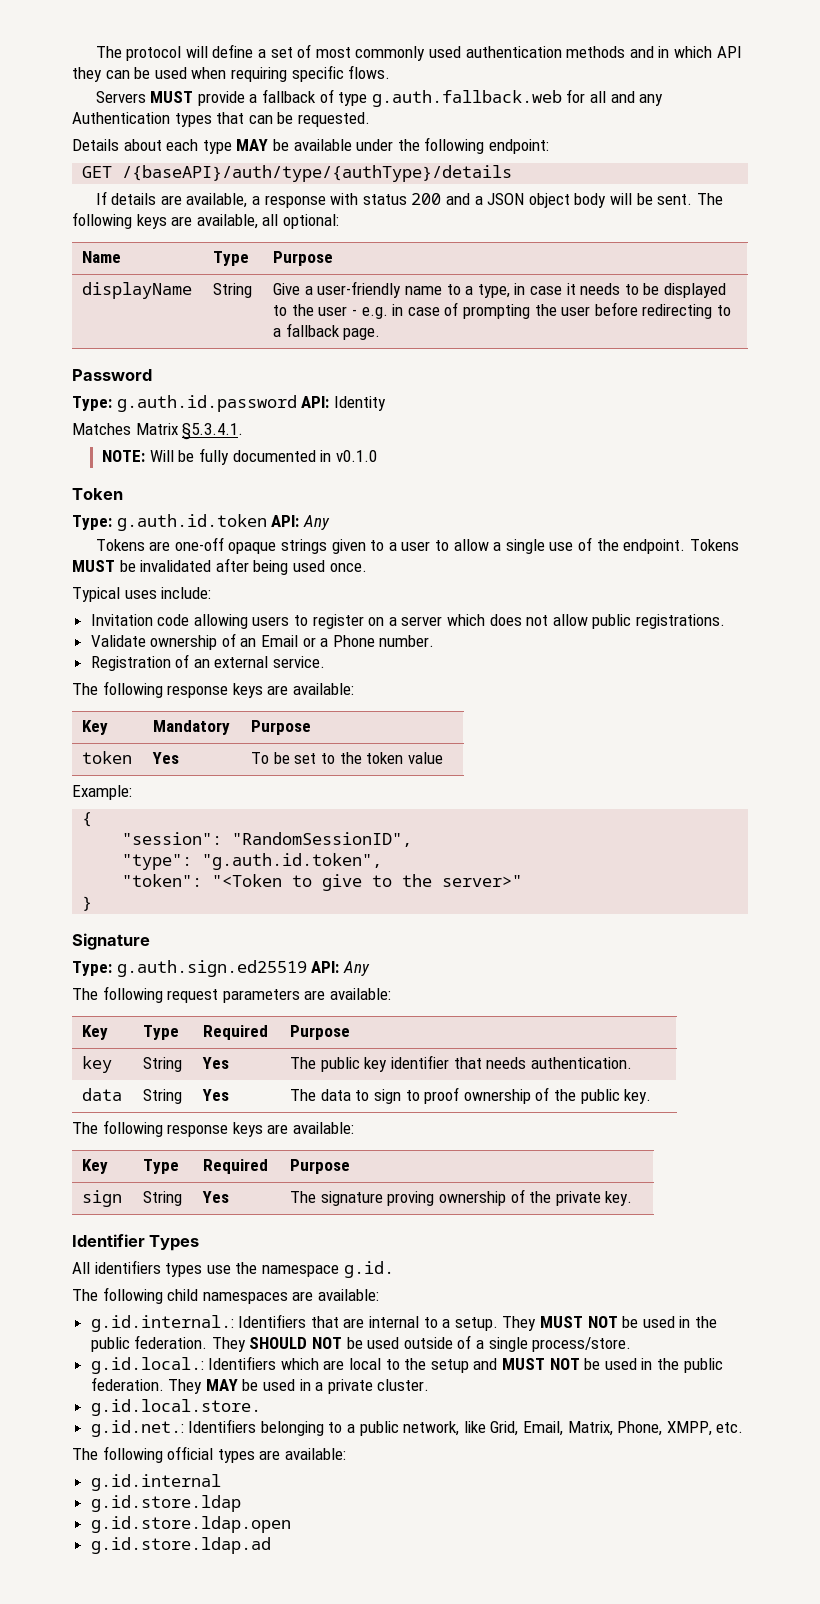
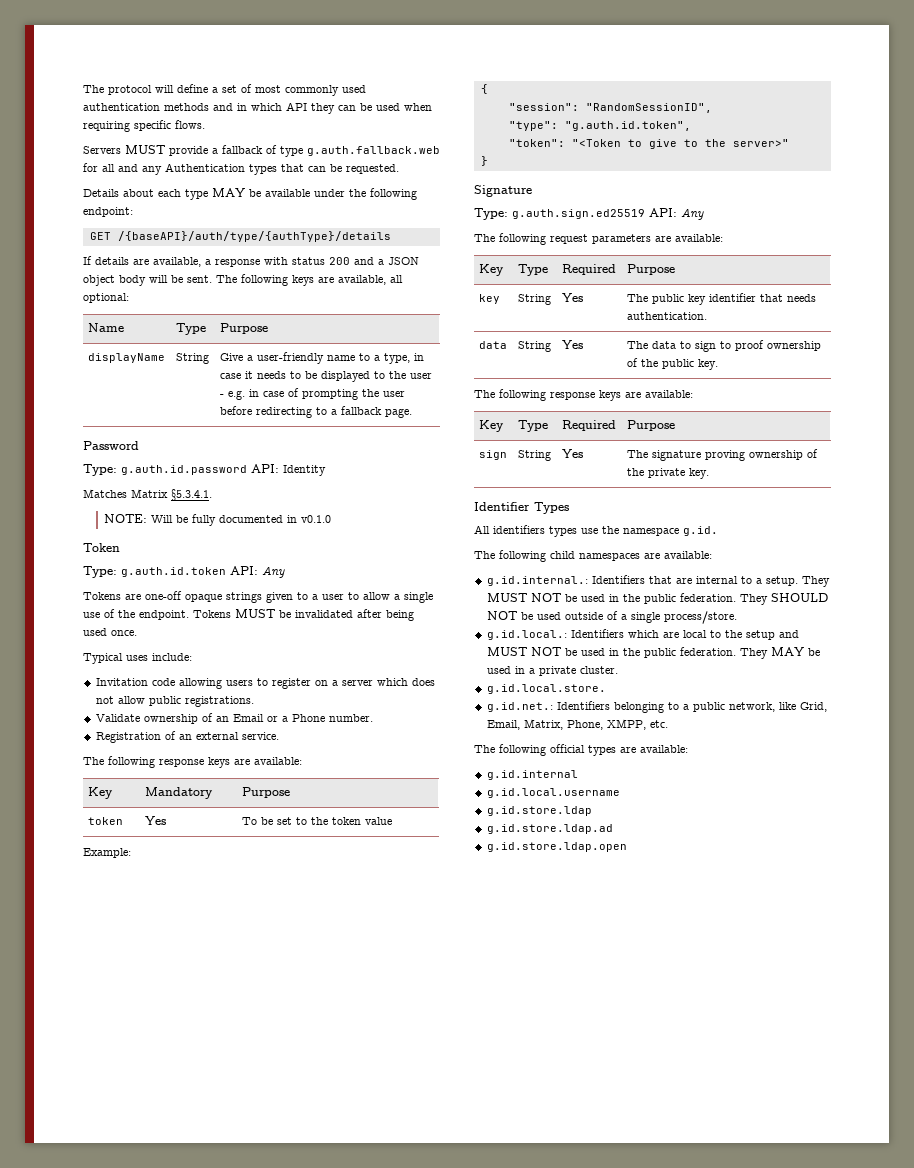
(221, 1482) none -> [486,788,620,798] // g.id.local.username
(241, 1503) none -> [486,824,613,834] // g.id.store.ldap.ad
[90,1537,271,1554] // g.id.store.ldap.ad -> (627, 847) none

